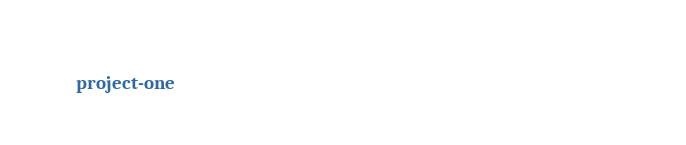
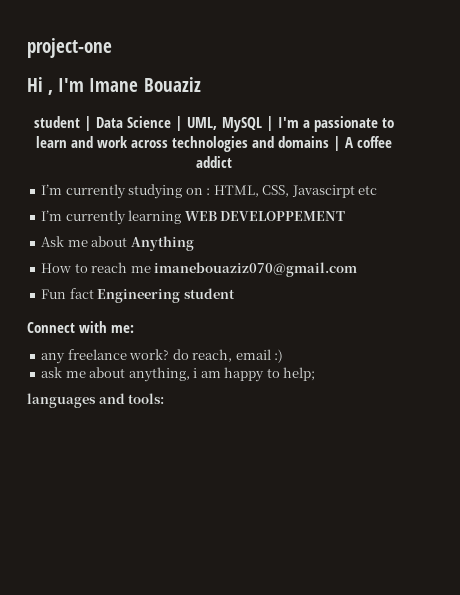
(175, 84) none -> [27,77,201,95] [34,116,394,132] [35,136,393,152] [196,156,232,168] [41,184,378,199] [41,210,346,225] [41,236,194,251] [41,262,358,277] [41,288,235,303] [27,321,135,333] [41,349,284,364] [41,367,316,382] [27,393,165,408] // Hi , I'm Imane Bouaziz // student | Data Science | UML, MySQL | I'm a passionate to learn and work across technologies and domains | A coffee addict // I’m currently studying on : HTML, CSS, Javascirpt etc // I’m currently learning WEB DEVELOPPEMENT // Ask me about Anything // How to reach me imanebouaziz070@gmail.com // Fun fact Engineering student // Connect with me: // any freelance work? do reach, email :) // ask me about anything, i am happy to help; // languages and tools:

